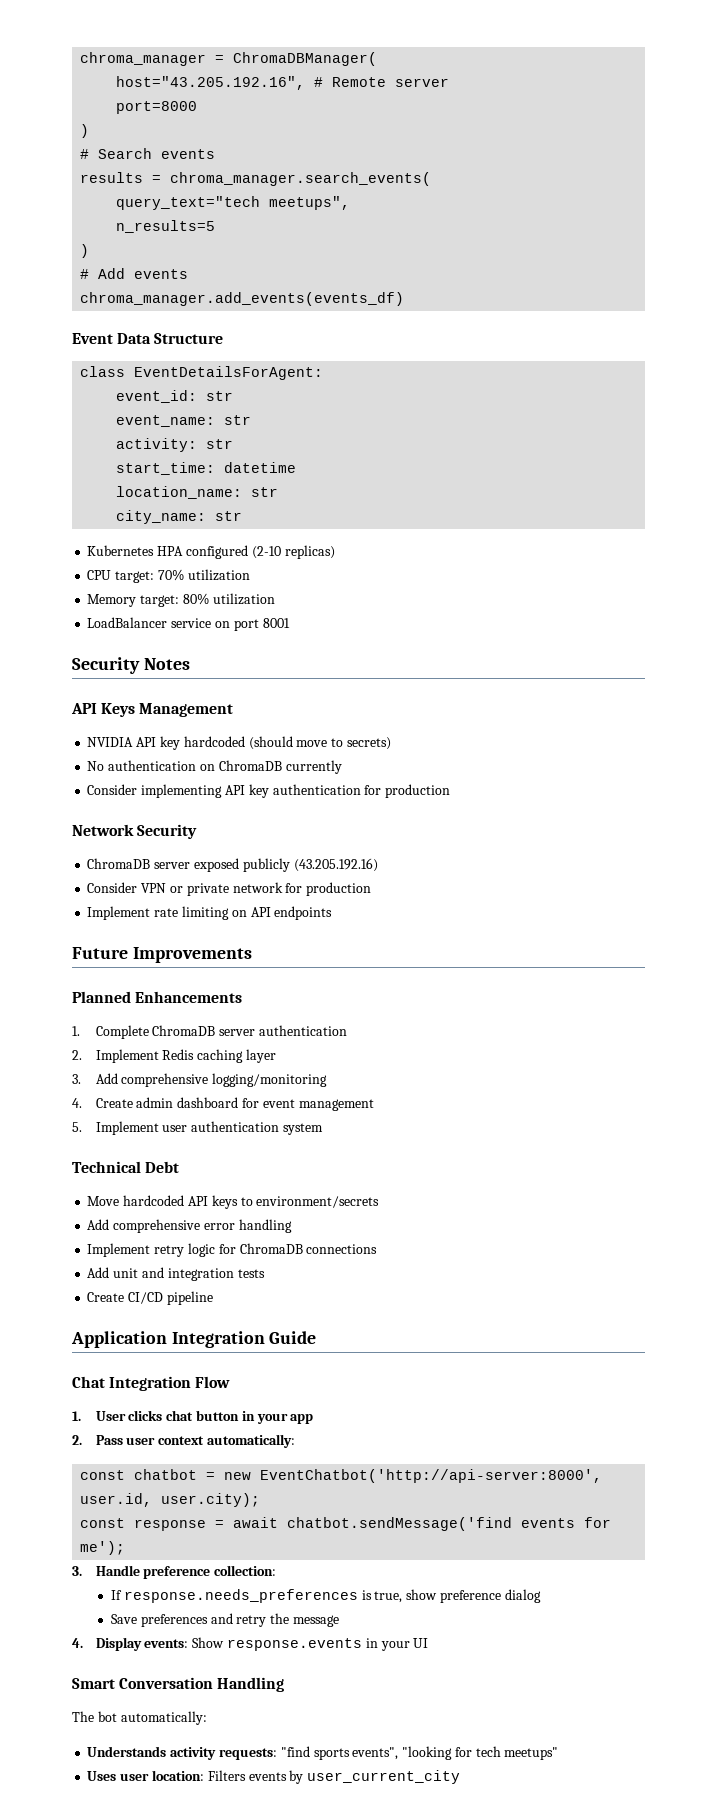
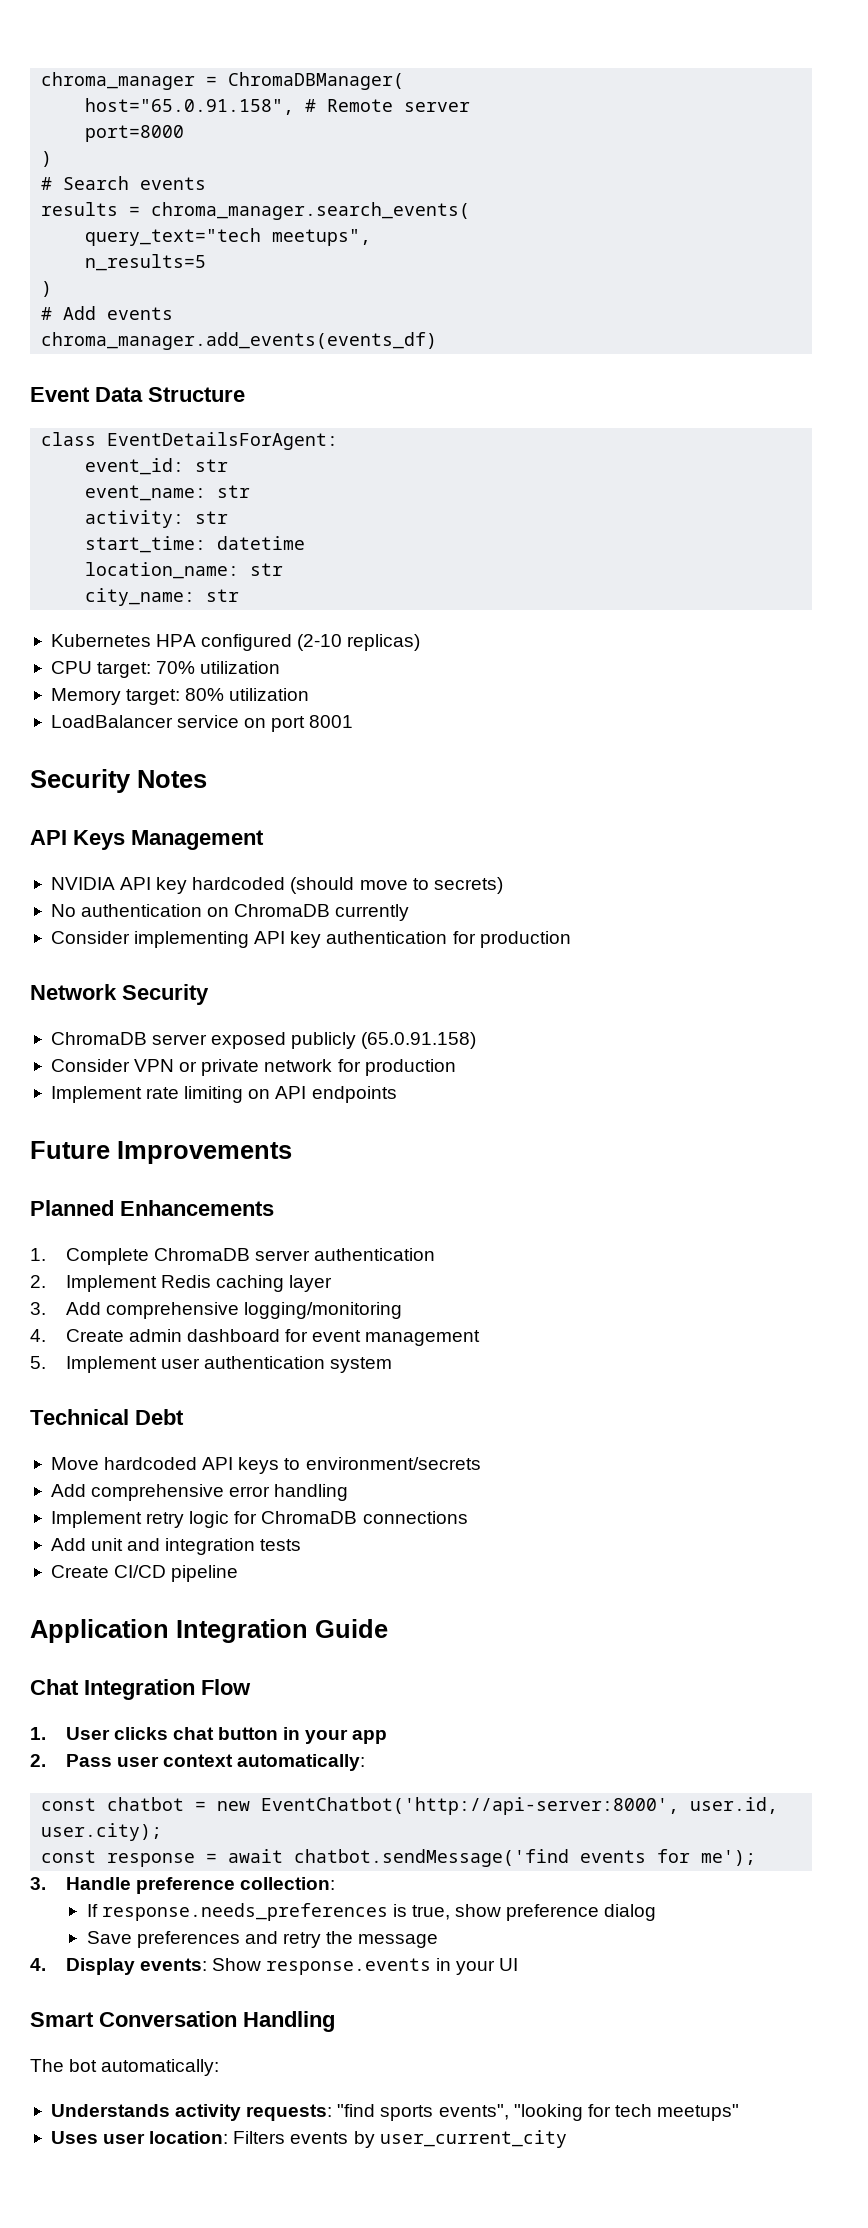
[116,76,306,90] host="43.205.192.16", -> [85,98,295,115] host="65.0.91.158",
[293,858,378,872] (43.205.192.16) -> [361,1032,477,1049] (65.0.91.158)

